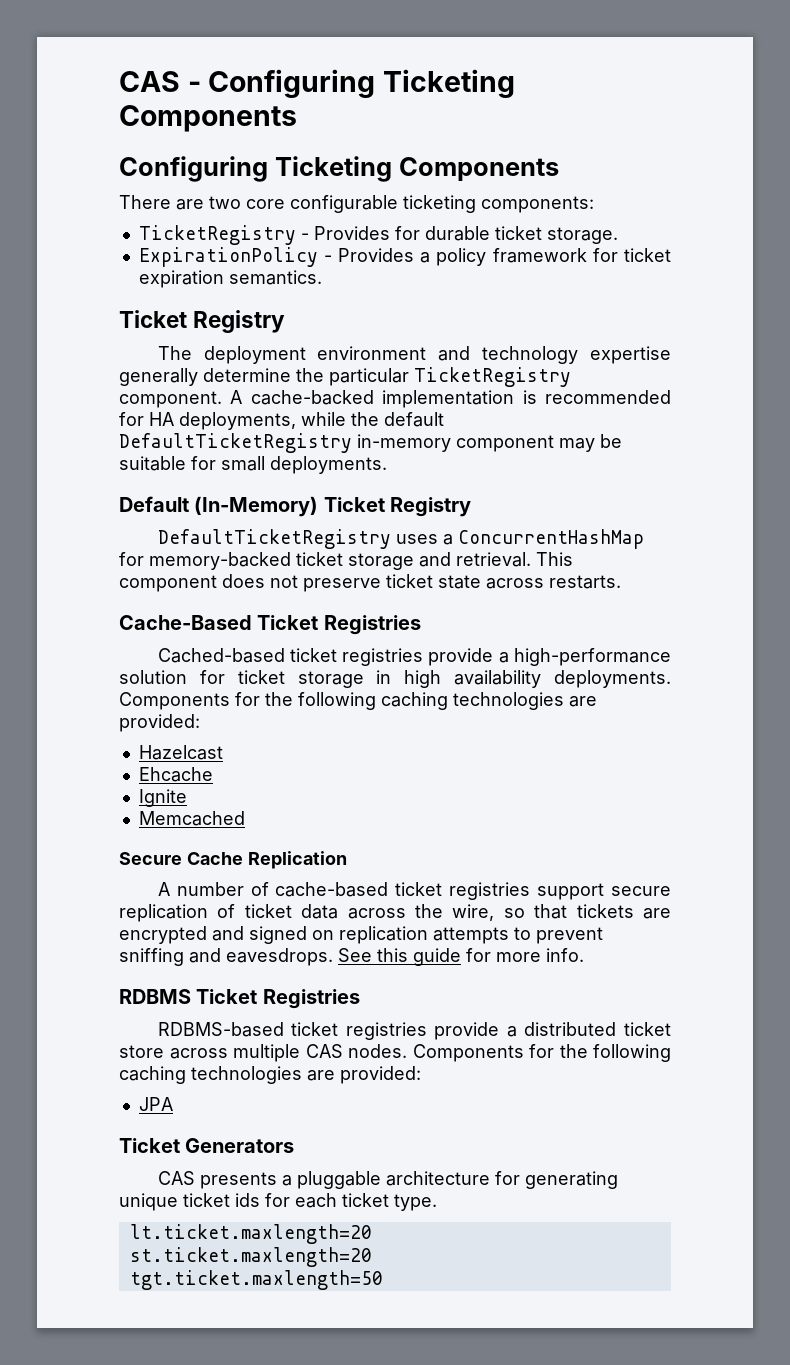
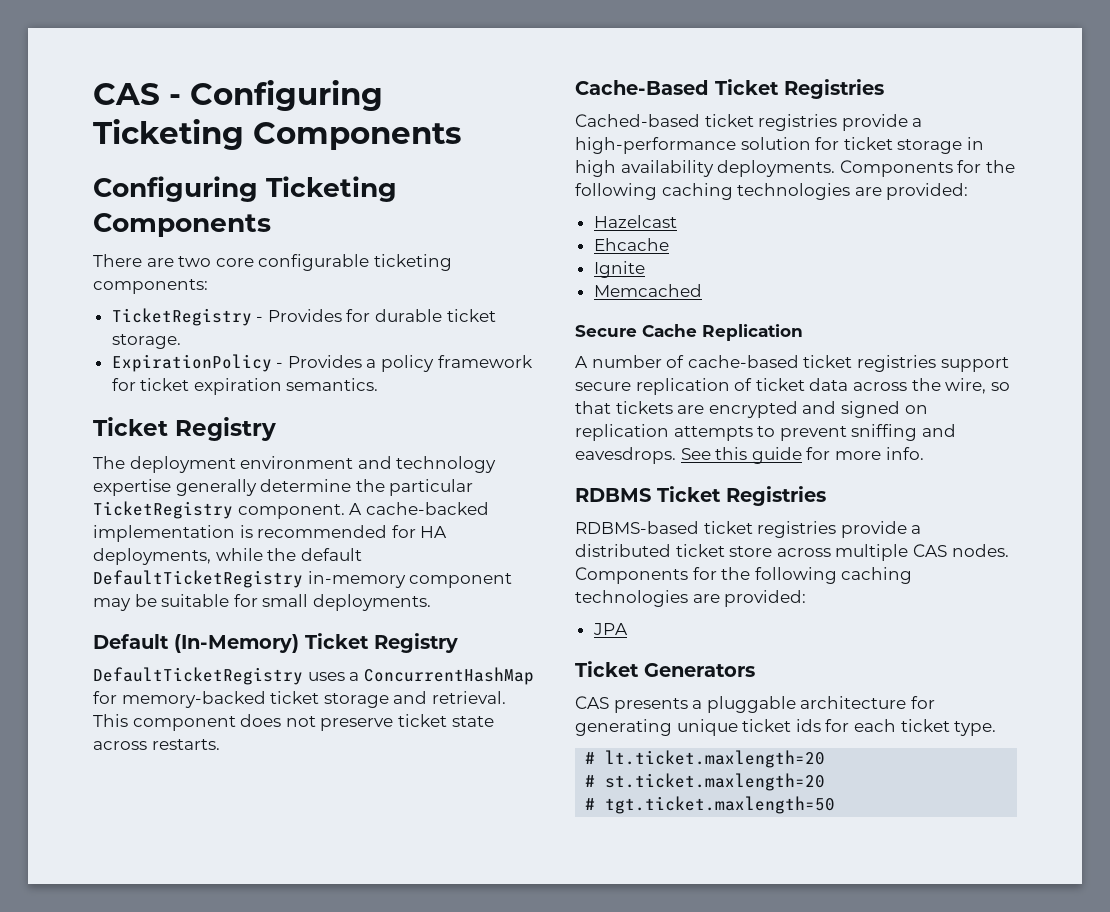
(437, 1202) none -> [585,752,596,764] #
(372, 1234) none -> [585,775,596,787] #
(372, 1257) none -> [585,798,596,810] #

